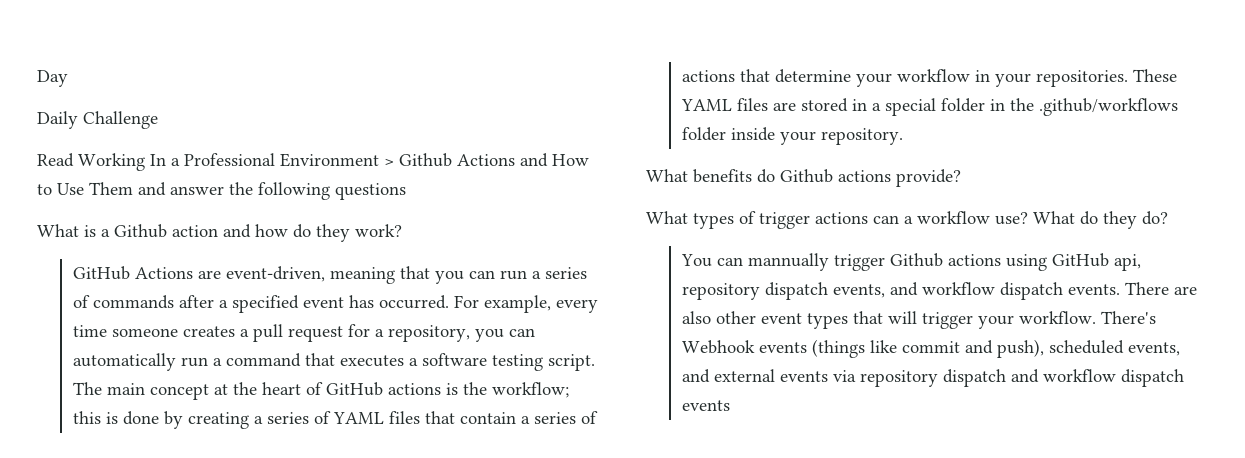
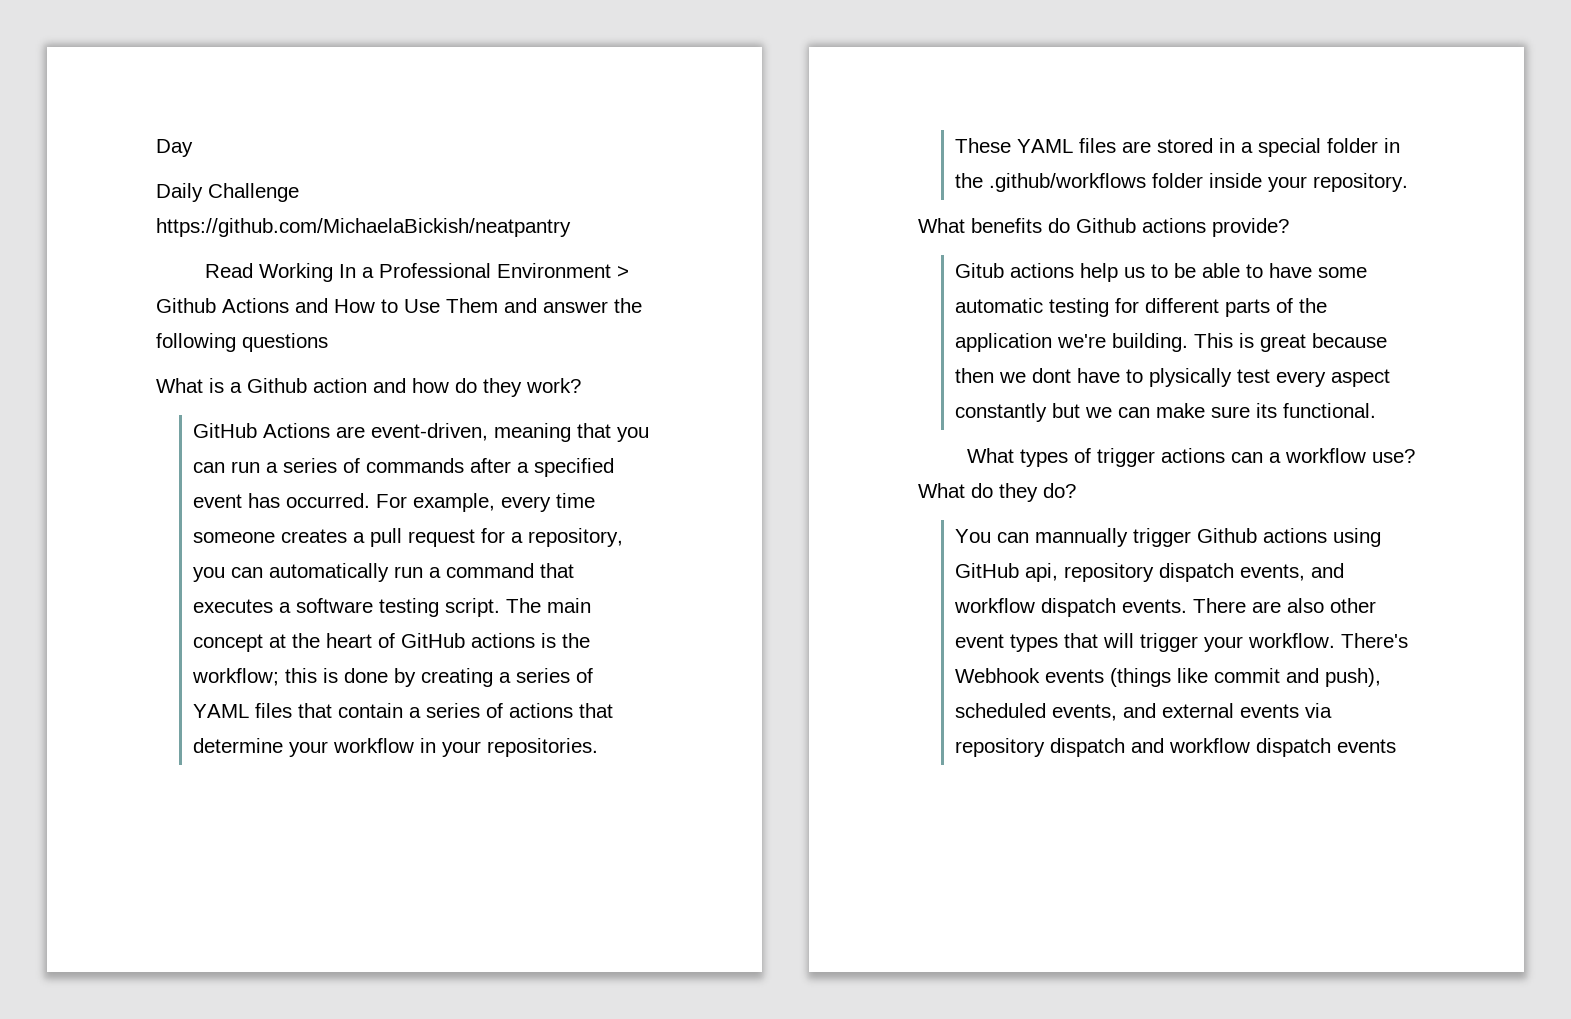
(158, 120) none -> [156,218,571,237] https://github.com/MichaelaBickish/neatpantry
(961, 178) none -> [955,263,1368,282] [955,298,1328,317] [955,333,1388,352] [955,368,1391,387] [955,403,1377,422] // Gitub actions help us to be able to have some automatic testing for different parts of the application we're building. This is great because then we dont have to plysically test every aspect constantly but we can make sure its functional.

